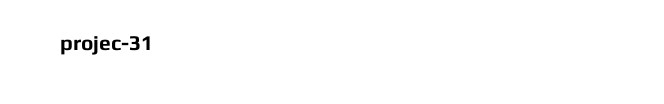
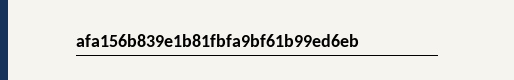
[60,36,153,55] projec-31 -> [76,34,359,47] afa156b839e1b81fbfa9bf61b99ed6eb

